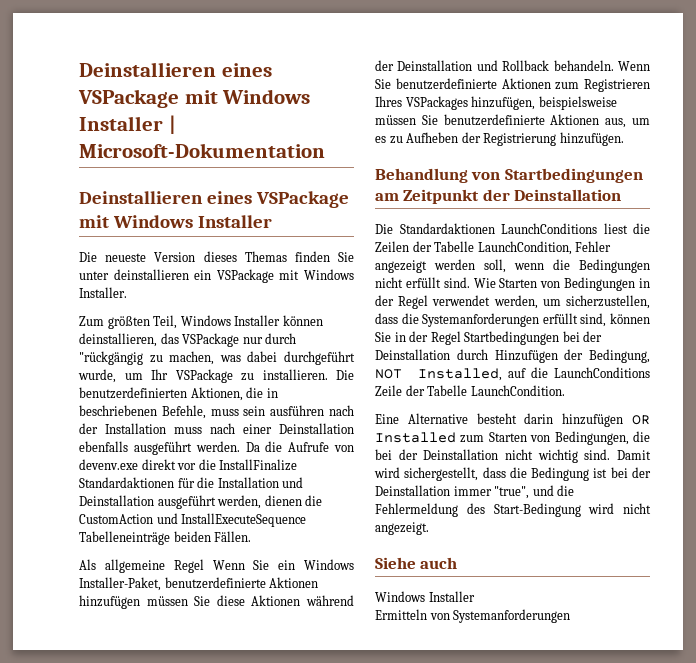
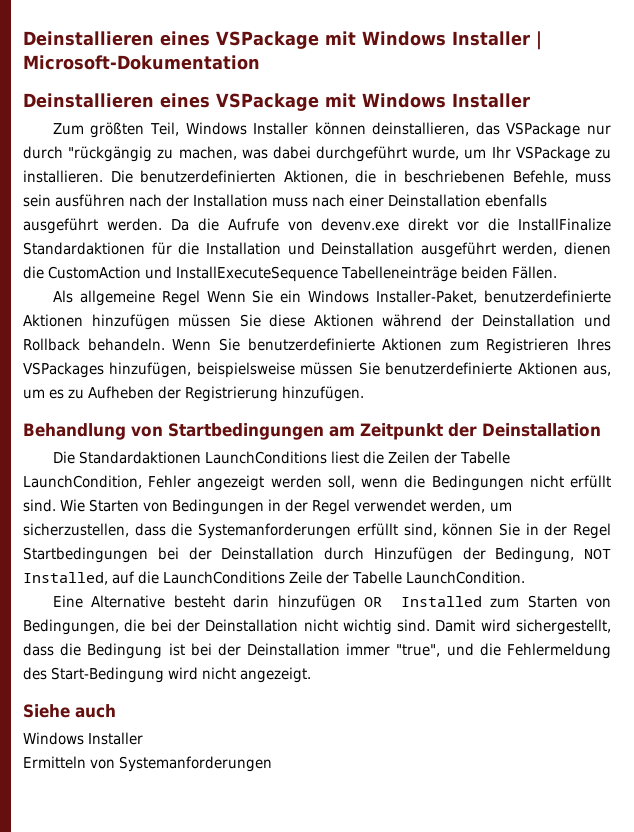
[79,251,354,262] [79,269,354,283] [79,287,127,298] // Die neueste Version dieses Themas finden Sie unter deinstallieren ein VSPackage mit Windows Installer. -> (530, 100) none

